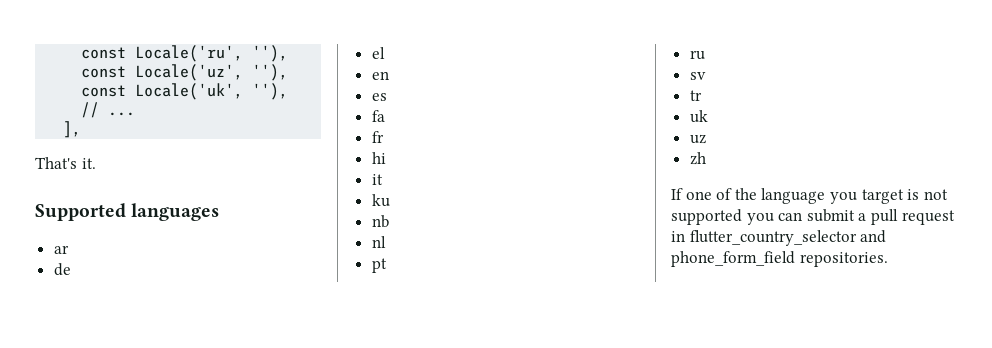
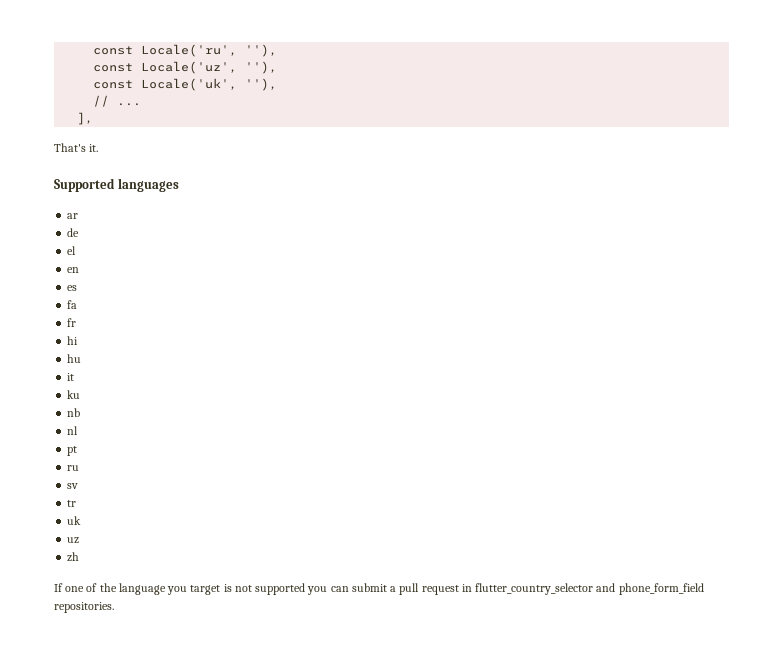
(386, 158) none -> [67,354,82,363] // hu

